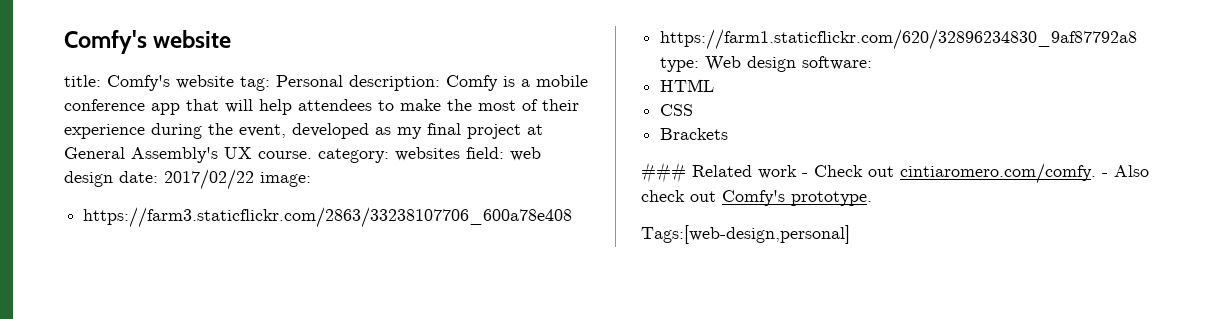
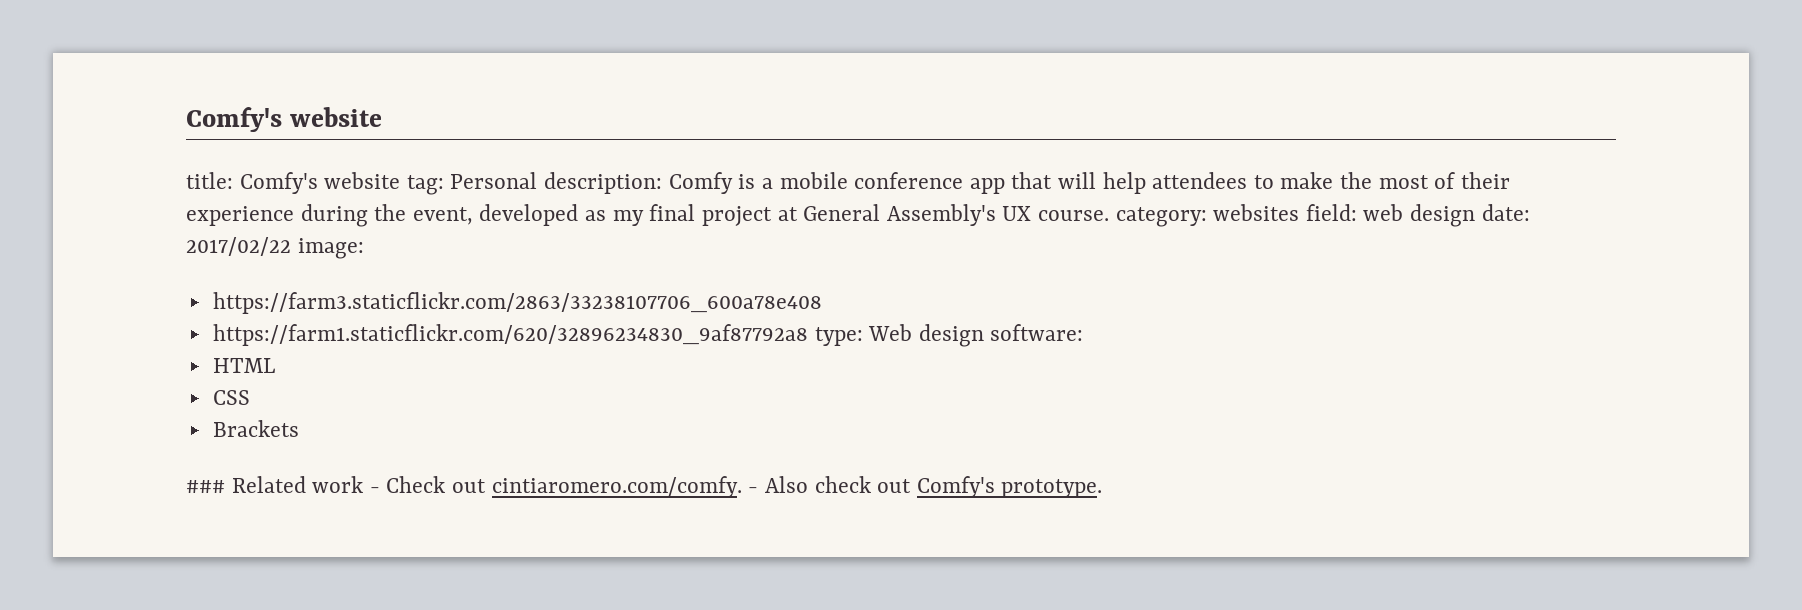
[641,225,850,244] // Tags:[web-design,personal] -> (1103, 488) none

